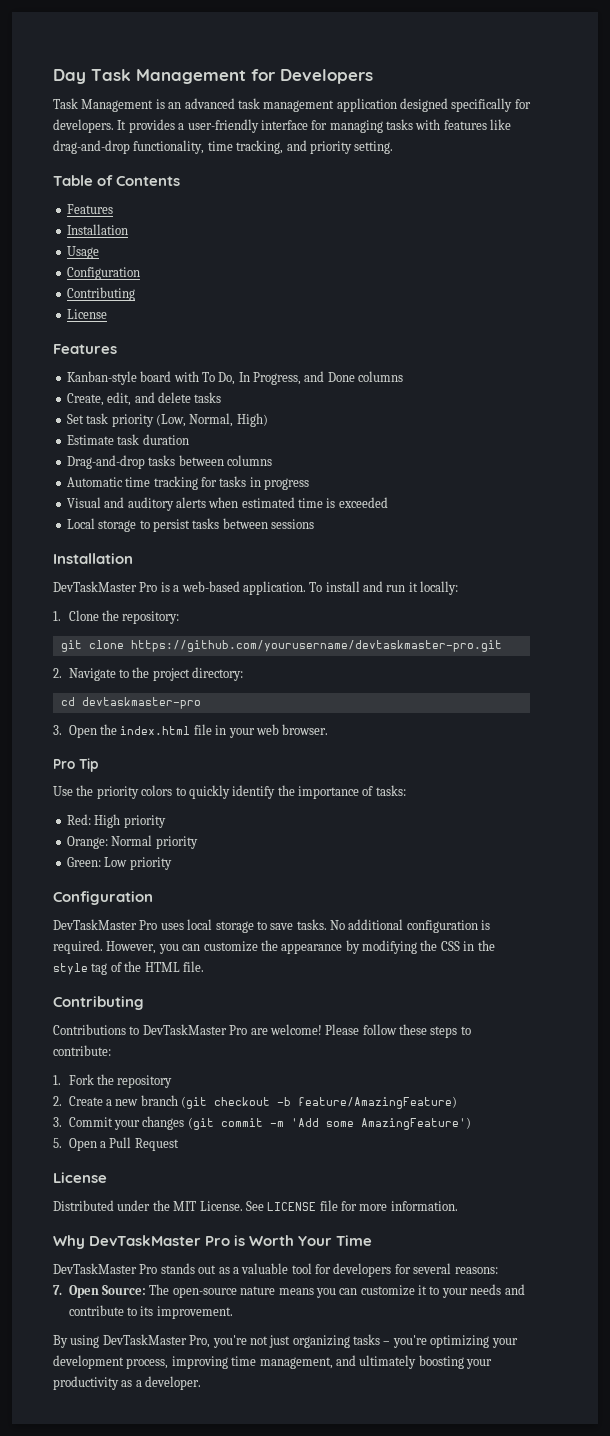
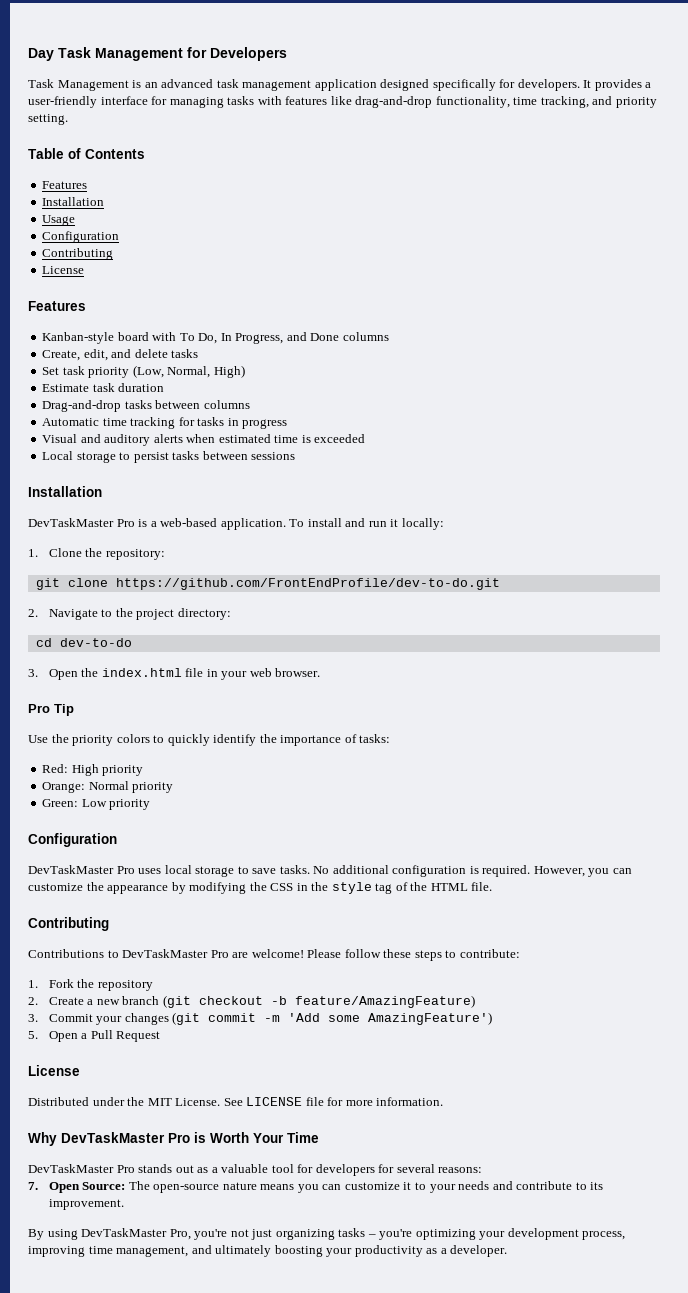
[130,640,502,652] https://github.com/yourusername/devtaskmaster-pro.git -> [115,578,500,590] https://github.com/FrontEndProfile/dev-to-do.git
[81,697,201,709] devtaskmaster-pro -> [59,638,132,647] dev-to-do

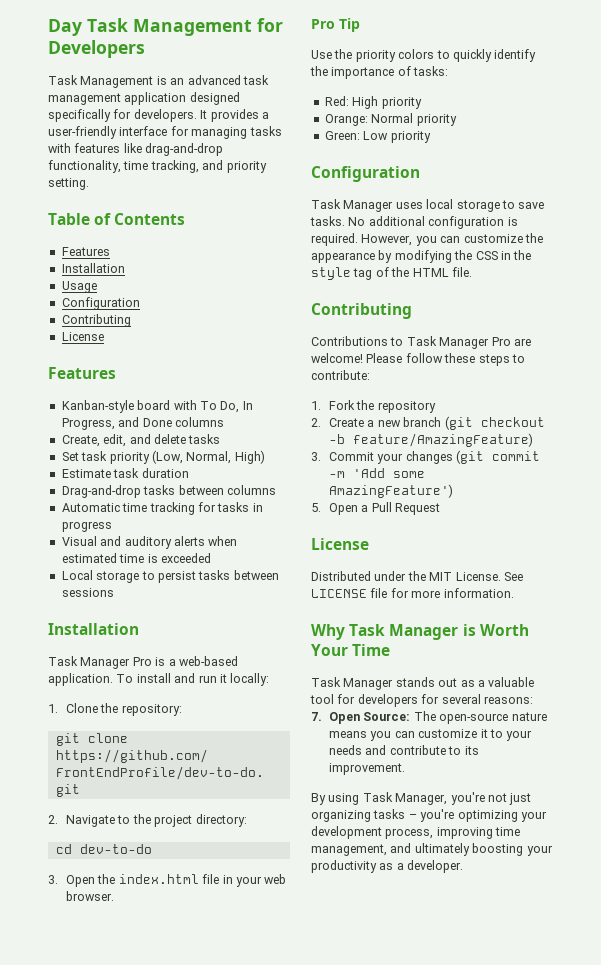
[28,518,114,527] DevTaskMaster -> [48,656,131,669] Task Manager
[28,865,135,874] DevTaskMaster Pro -> [311,199,394,212] Task Manager
[122,949,209,958] DevTaskMaster -> [406,336,490,349] Task Manager
[61,1132,190,1143] DevTaskMaster Pro -> [349,624,459,640] Task Manager
[28,1164,135,1173] DevTaskMaster Pro -> [311,677,394,690] Task Manager
[81,1228,191,1240] DevTaskMaster Pro, -> [362,792,448,805] Task Manager,

